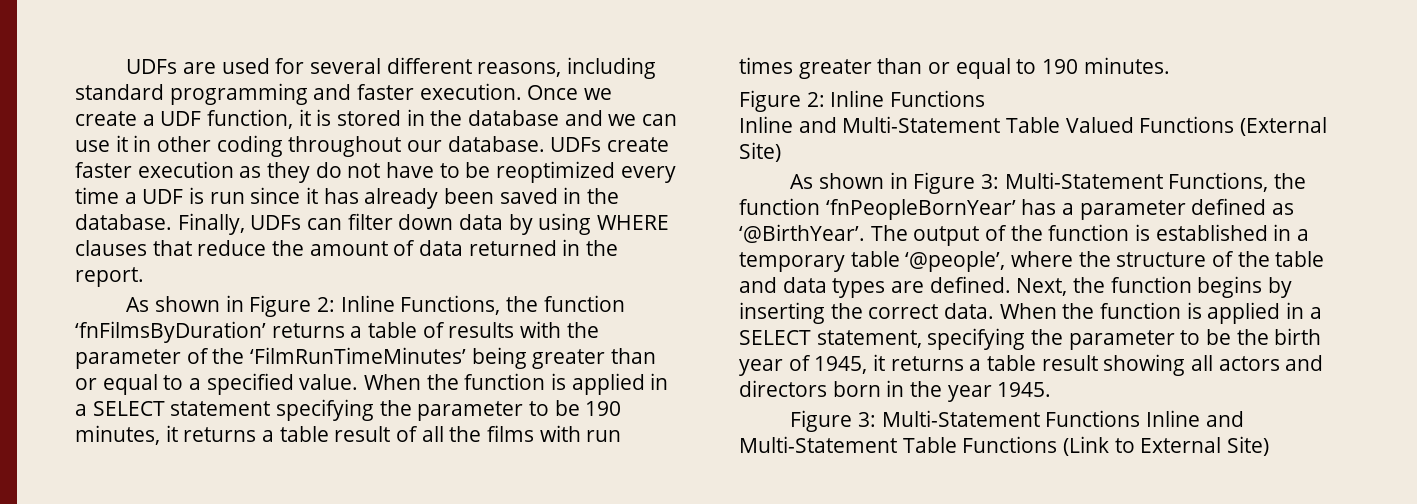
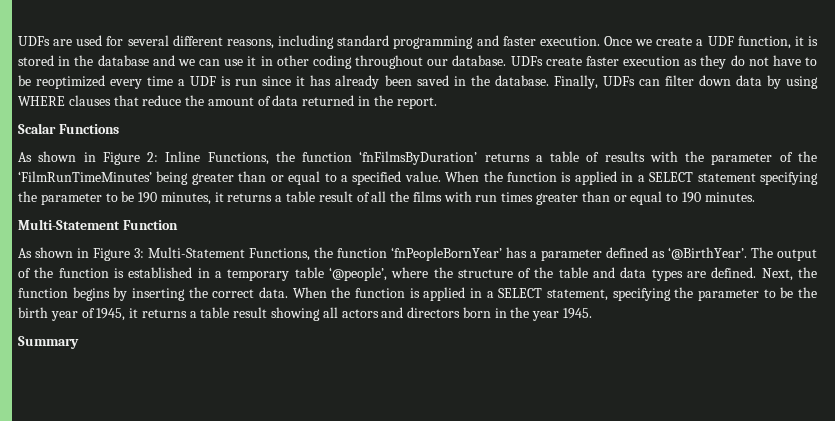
(144, 277) none -> [18,123,119,134] // Scalar Functions
[739,90,986,112] [739,116,1328,136] [739,142,781,162] Figure 2: Inline Functions // Inline and Multi-Statement Table Valued Functions (External Site) -> [18,219,178,230] Multi-Statement Function
[790,410,1244,432] [739,436,1270,456] Figure 3: Multi-Statement Functions Inline and Multi-Statement Table Functions (Link to External Site) -> [18,336,79,349] Summary

